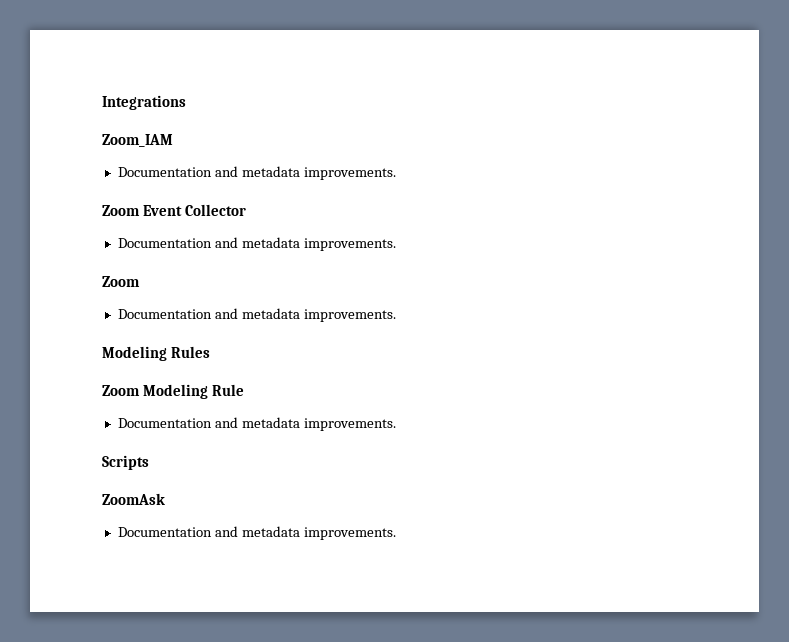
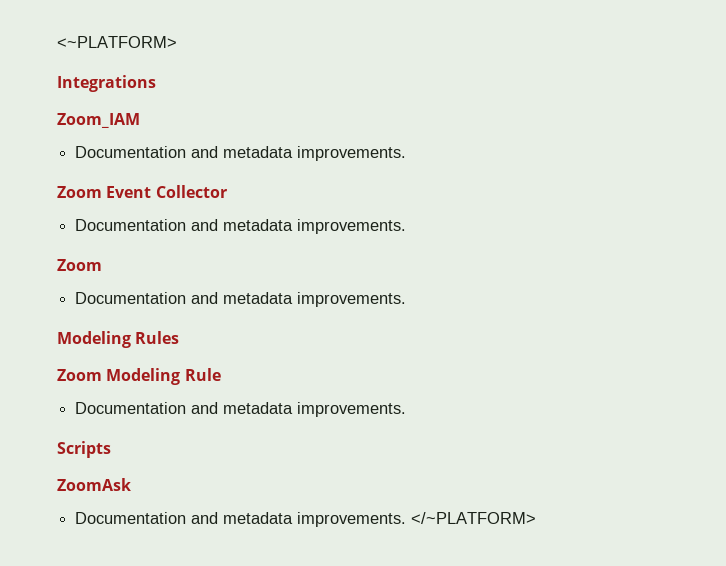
(102, 102) none -> [57,36,177,48] <~PLATFORM> //
(396, 533) none -> [411,512,537,524] </~PLATFORM>

